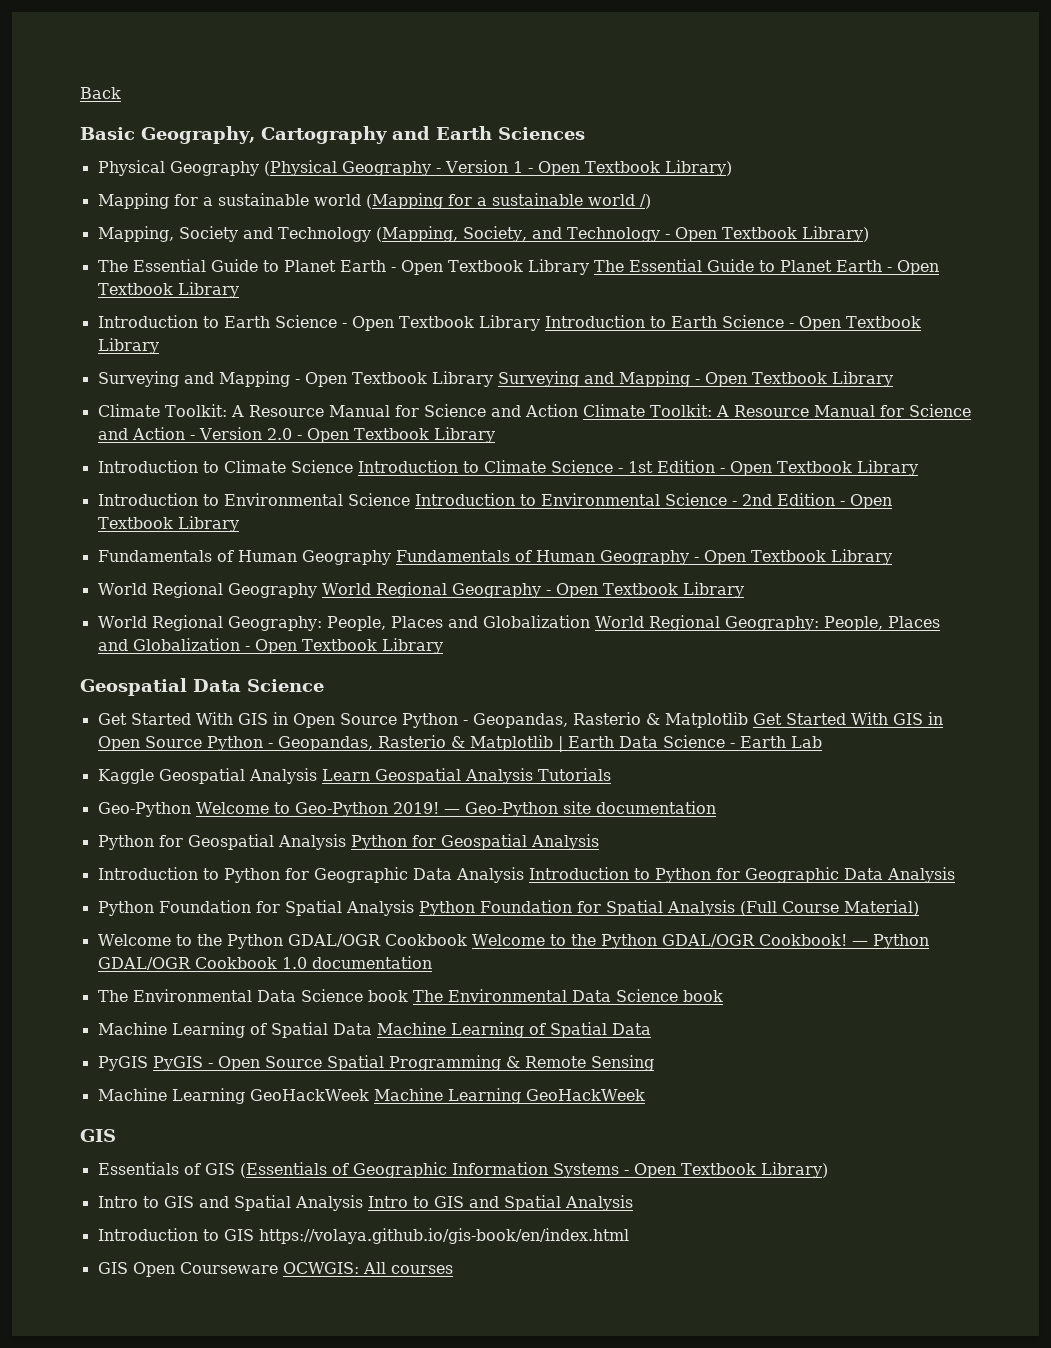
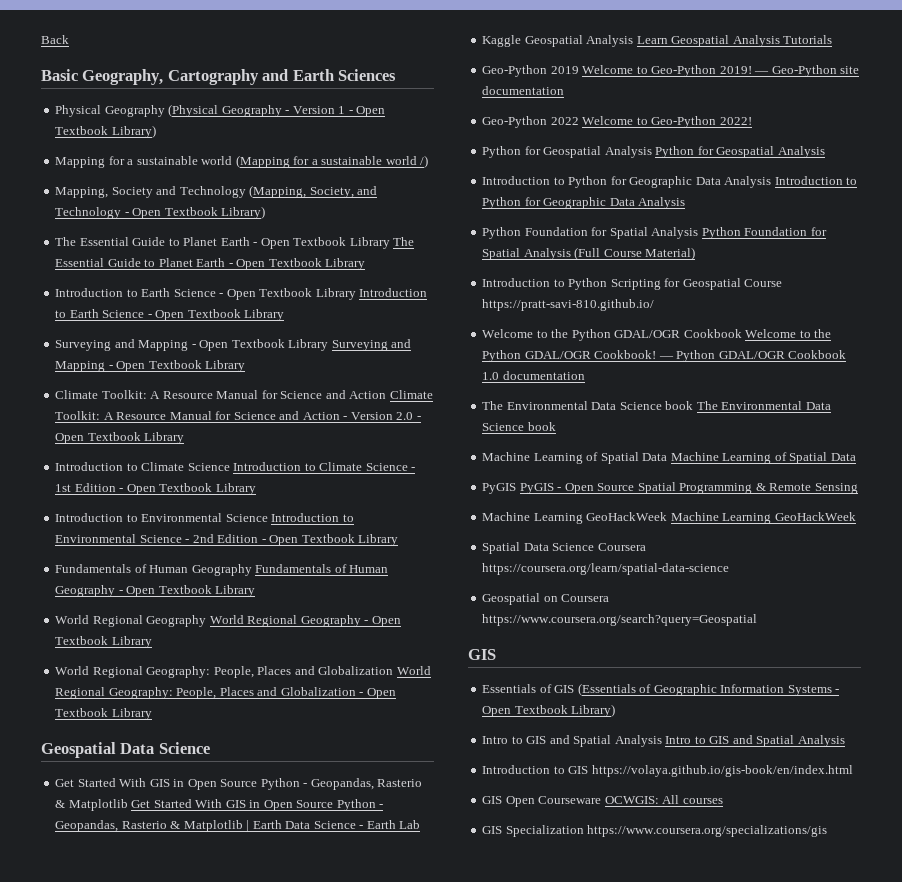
(191, 809) none -> [550,66,579,74] 2019
(716, 807) none -> [482,116,752,128] // Geo-Python 2022 Welcome to Geo-Python 2022!
(919, 908) none -> [482,278,783,290] [482,299,655,311] // Introduction to Python Scripting for Geospatial Course https://pratt-savi-810.github.io/
(645, 1095) none -> [482,542,646,554] [482,563,730,575] [482,593,610,605] [482,614,758,626] // Spatial Data Science Coursera https://coursera.org/learn/spatial-data-science // Geospatial on Coursera https://www.coursera.org/search?query=Geospatial
(453, 1269) none -> [482,825,828,837] // GIS Specialization https://www.coursera.org/specializations/gis

